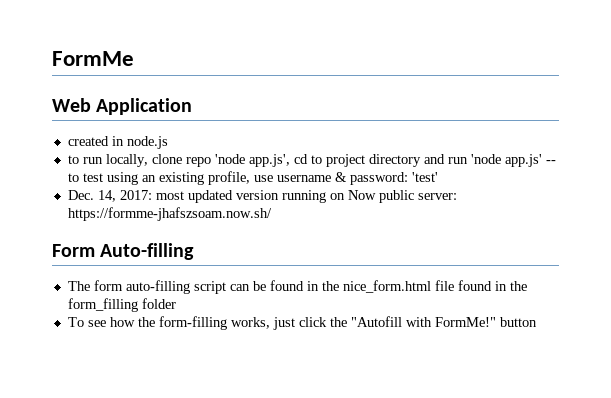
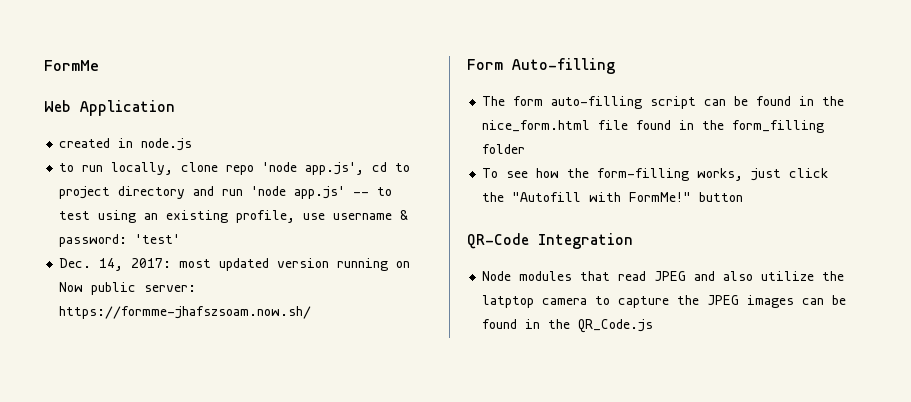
(537, 322) none -> [467,233,633,249] [482,271,845,281] [482,295,847,308] [482,319,654,333] // QR-Code Integration // Node modules that read JPEG and also utilize the latptop camera to capture the JPEG images can be found in the QR_Code.js

